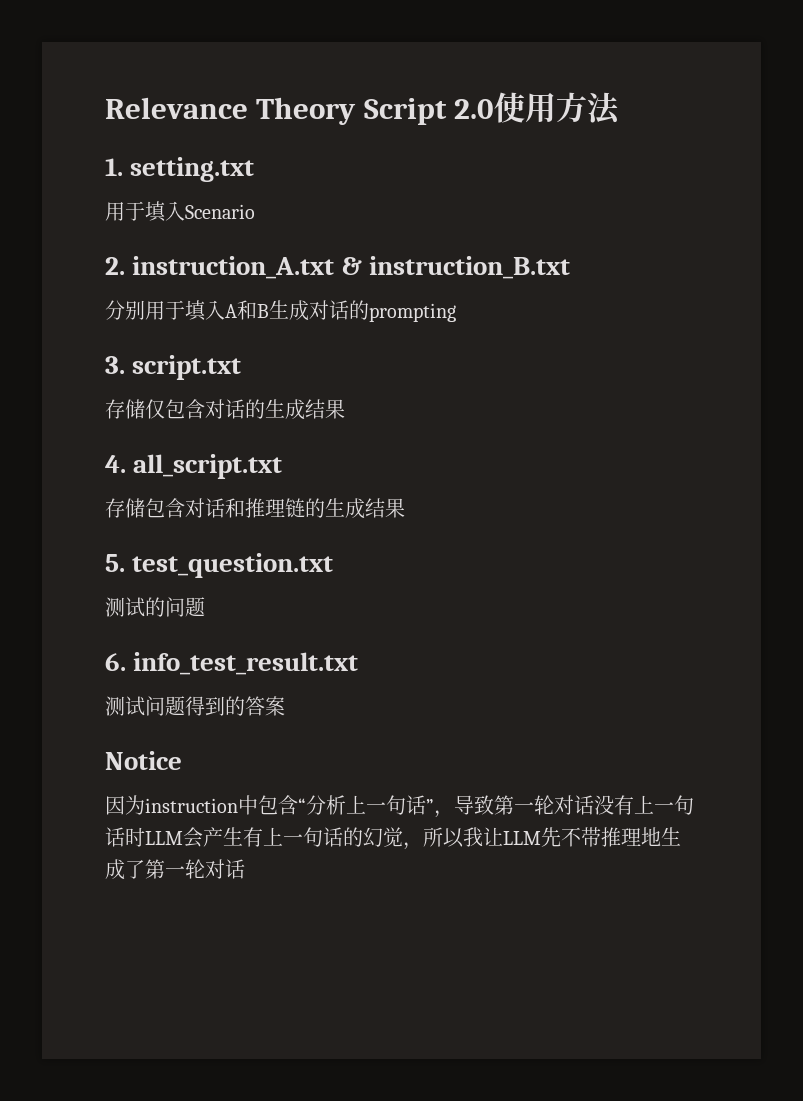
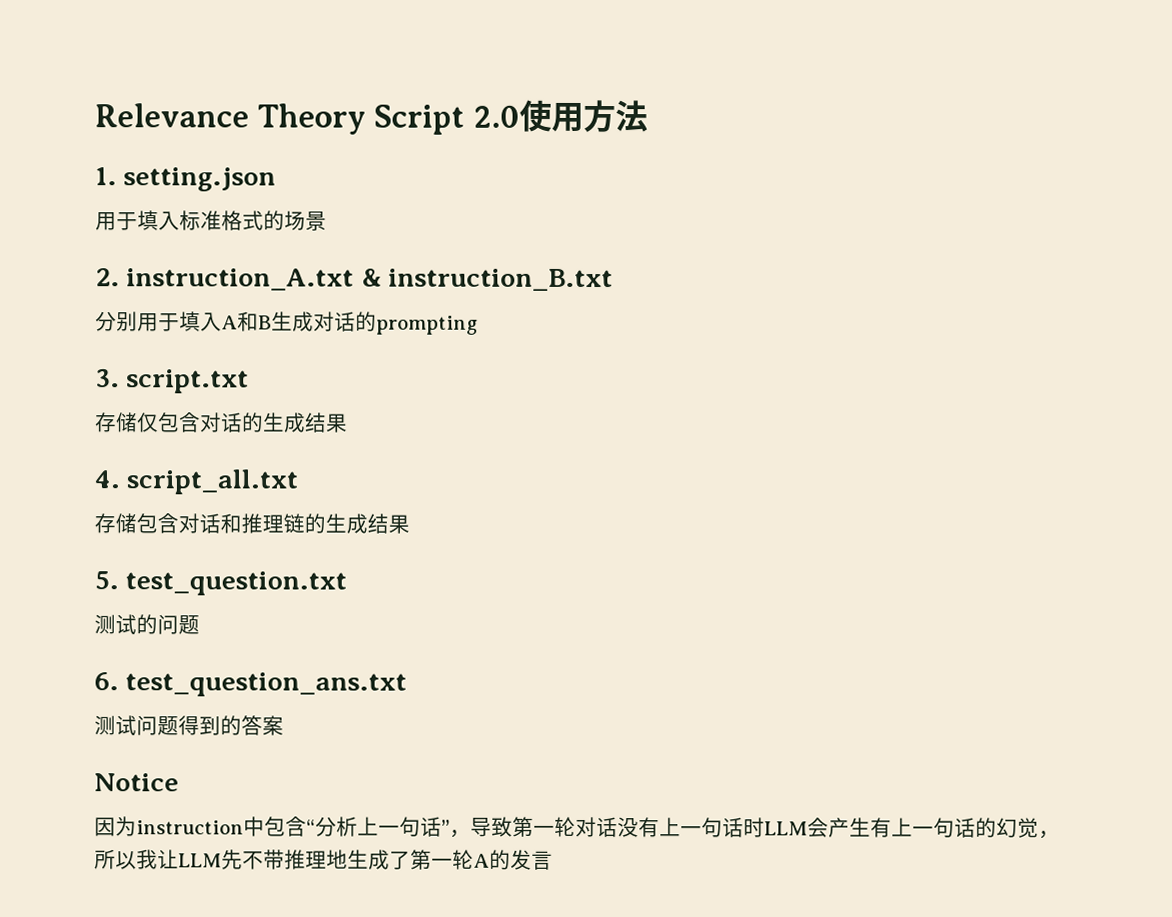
[130,157,255,182] [105,201,255,222] setting.txt // 用于填入Scenario -> [123,167,277,192] [95,210,327,231] setting.json // 用于填入标准格式的场景
[133,454,283,479] all_script.txt -> [126,469,299,495] script_all.txt
[133,652,359,675] info_test_result.txt -> [125,672,408,697] test_question_ans.txt
[205,859,245,879] 对话 -> [473,849,553,870] A的发言

